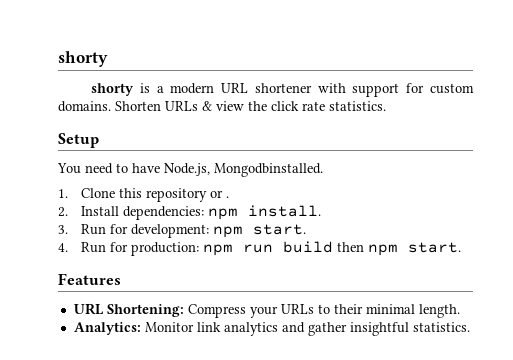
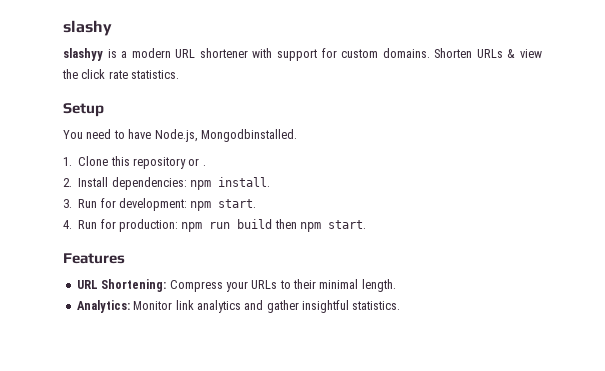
[58,51,108,67] [90,83,134,96] shorty // shorty -> [63,20,112,36] [63,48,103,61] slashy // slashyy

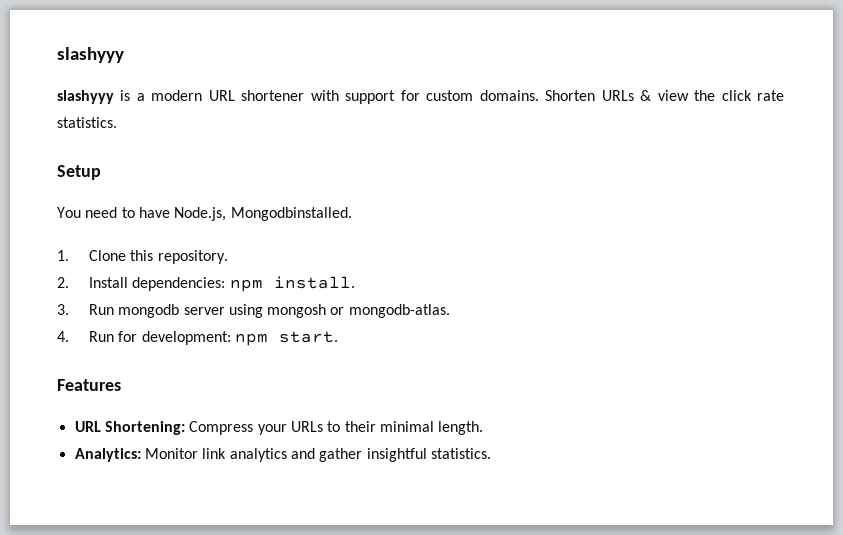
[63,20,112,36] [63,48,103,61] slashy // slashyy -> [57,47,124,63] [57,90,114,104] slashyyy // slashyyy
[133,157,206,169] repository or . -> [157,250,228,264] repository.
[100,198,257,211] [63,219,297,232] for development: npm start. // 4. Run for production: npm run build then -> [118,304,450,318] [57,331,231,345] mongodb server using mongosh or mongodb-atlas. // 4. Run for development:

